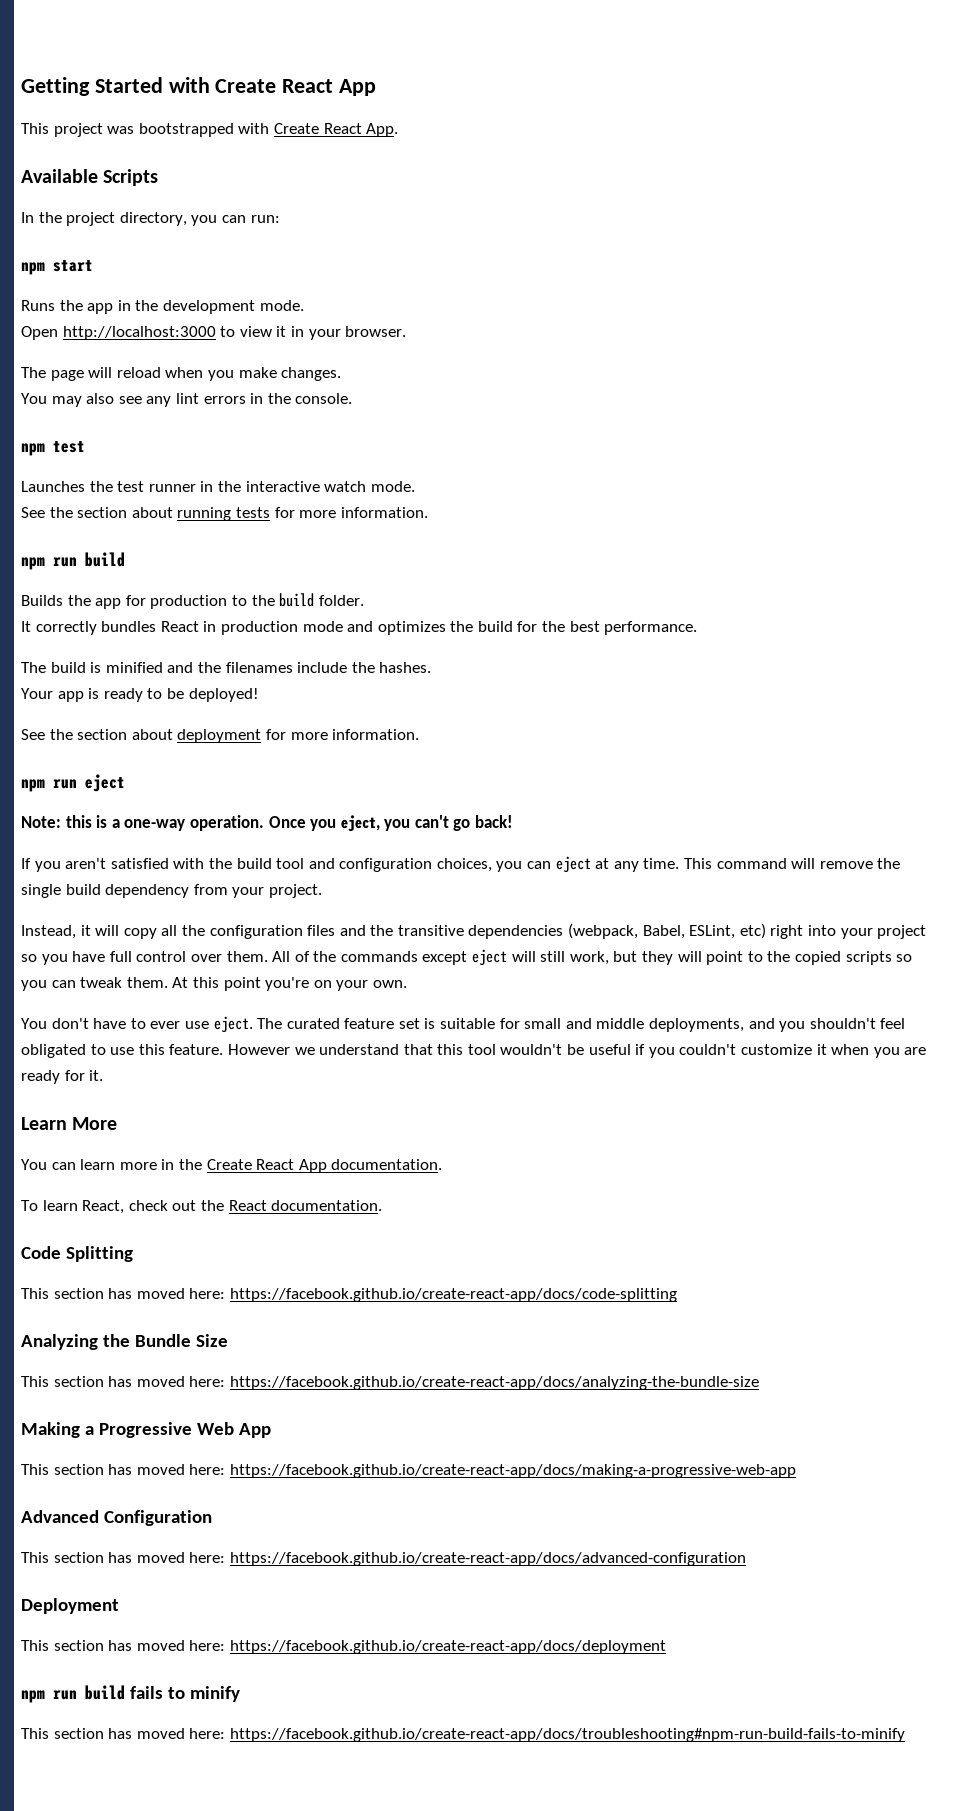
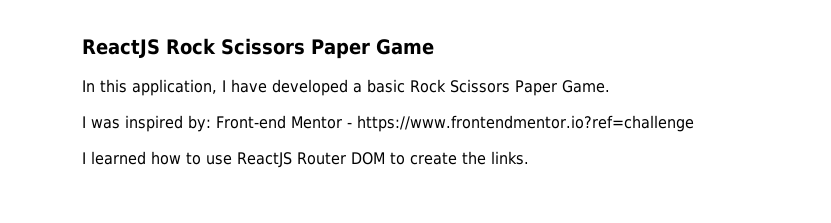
[21,77,377,96] [21,123,399,137] [21,169,159,186] [21,212,280,226] [21,260,93,275] [21,300,304,314] [21,326,407,340] [21,367,342,381] [21,393,353,407] [21,441,85,456] [21,481,415,492] [21,507,428,521] [21,552,125,570] [21,593,364,609] [21,621,698,635] [21,662,432,673] [21,688,259,702] [21,729,420,743] [21,774,125,792] [21,815,514,832] [21,856,901,873] [21,884,322,898] [21,923,927,939] [21,949,913,966] [21,977,407,991] [21,1016,906,1033] [21,1044,927,1058] [21,1070,104,1084] [21,1117,118,1130] [21,1159,443,1173] [21,1200,383,1214] [21,1246,133,1262] [21,1288,677,1302] [21,1334,228,1350] [21,1376,759,1390] [21,1422,271,1438] [21,1464,796,1478] [21,1510,212,1526] [21,1552,746,1566] [21,1598,119,1614] [21,1640,666,1654] [21,1685,240,1703] [21,1728,905,1742] Getting Started with Create React App // This project was bootstrapped with Create React App. // Available Scripts // In the project directory, you can run: // npm start // Runs the app in the development mode. // Open http://localhost:3000 to view it in your browser. // The page will reload when you make changes. // You may also see any lint errors in the console. // npm test // Launches the test runner in the interactive watch mode. // See the section about running tests for more information. // npm run build // Builds the app for production to the build folder. // It correctly bundles React in production mode and optimizes the build for the best performance. // The build is minified and the filenames include the hashes. // Your app is ready to be deployed! // See the section about deployment for more information. // npm run eject // Note: this is a one-way operation. Once you eject, you can't go back! // If you aren't satisfied with the build tool and configuration choices, you can eject at any time. This command will remove the single build dependency from your project. // Instead, it will copy all the configuration files and the transitive dependencies (webpack, Babel, ESLint, etc) right into your project so you have full control over them. All of the commands except eject will still work, but they will point to the copied scripts so you can tweak them. At this point you're on your own. // You don't have to ever use eject. The curated feature set is suitable for small and middle deployments, and you shouldn't feel obligated to use this feature. However we understand that this tool wouldn't be useful if you couldn't customize it when you are ready for it. // Learn More // You can learn more in the Create React App documentation. // To learn React, check out the React documentation. // Code Splitting // This section has moved here: https://facebook.github.io/create-react-app/docs/code-splitting // Analyzing the Bundle Size // This section has moved here: https://facebook.github.io/create-react-app/docs/analyzing-the-bundle-size // Making a Progressive Web App // This section has moved here: https://facebook.github.io/create-react-app/docs/making-a-progressive-web-app // Advanced Configuration // This section has moved here: https://facebook.github.io/create-react-app/docs/advanced-configuration // Deployment // This section has moved here: https://facebook.github.io/create-react-app/docs/deployment // npm run build fails to minify // This section has moved here: https://facebook.github.io/create-react-app/docs/troubleshooting#npm-run-build-fails-to-minify -> [82,38,434,59] [82,79,610,96] [82,115,694,132] [82,151,529,168] ReactJS Rock Scissors Paper Game // In this application, I have developed a basic Rock Scissors Paper Game. // I was inspired by: Front-end Mentor - https://www.frontendmentor.io?ref=challenge // I learned how to use ReactJS Router DOM to create the links.

